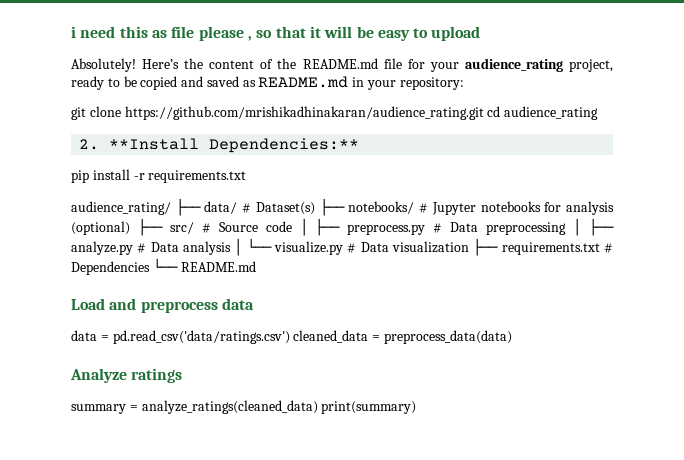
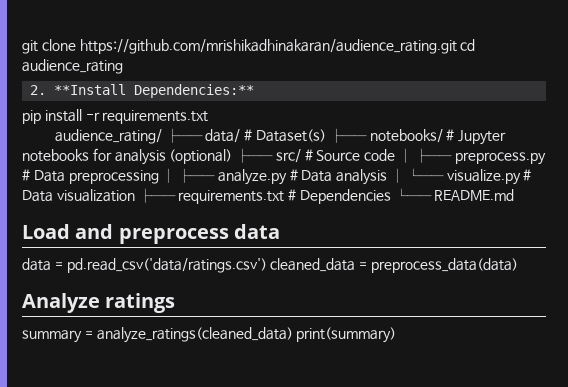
[71,26,481,41] [71,58,613,72] [71,76,464,90] i need this as file please , so that it will be easy to upload // Absolutely! Here’s the content of the README.md file for your audience_rating project, ready to be copied and saved as README.md in your repository: // -> (22, 47) none

